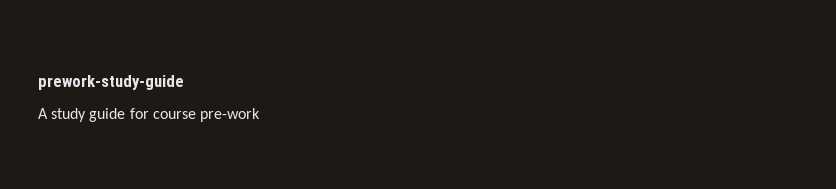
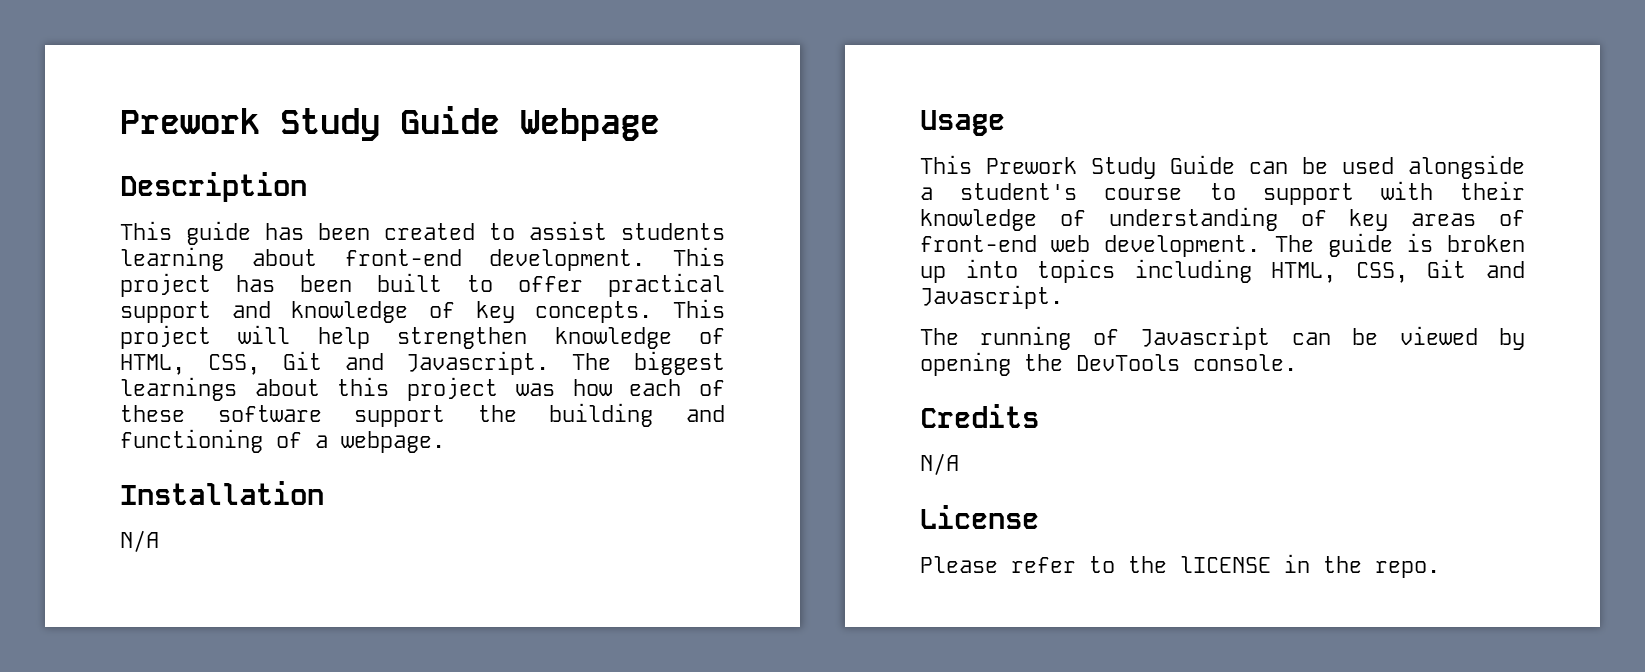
[38,75,184,90] [38,108,260,122] prework-study-guide // A study guide for course pre-work -> [120,106,660,141] [120,172,307,202] [120,221,725,245] [120,247,725,271] [120,273,725,297] [120,299,726,323] [120,325,725,349] [120,351,725,375] [120,377,725,401] [120,403,726,427] [120,429,445,453] [120,481,324,505] [120,530,159,552] [920,110,1005,136] [920,155,1525,179] [920,181,1525,205] [920,207,1525,231] [920,233,1525,257] [920,259,1525,283] [920,285,1063,309] [920,326,1525,350] [920,352,1297,376] [920,404,1039,428] [920,453,959,475] [920,505,1039,529] [920,554,1440,578] Prework Study Guide Webpage // Description // This guide has been created to assist students learning about front-end development. This project has been built to offer practical support and knowledge of key concepts. This project will help strengthen knowledge of HTML, CSS, Git and Javascript. The biggest learnings about this project was how each of these software support the building and functioning of a webpage. // Installation // N/A // Usage // This Prework Study Guide can be used alongside a student's course to support with their knowledge of understanding of key areas of front-end web development. The guide is broken up into topics including HTML, CSS, Git and Javascript. // The running of Javascript can be viewed by opening the DevTools console. // Credits // N/A // License // Please refer to the lICENSE in the repo.

